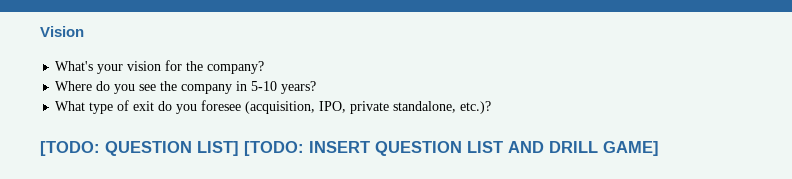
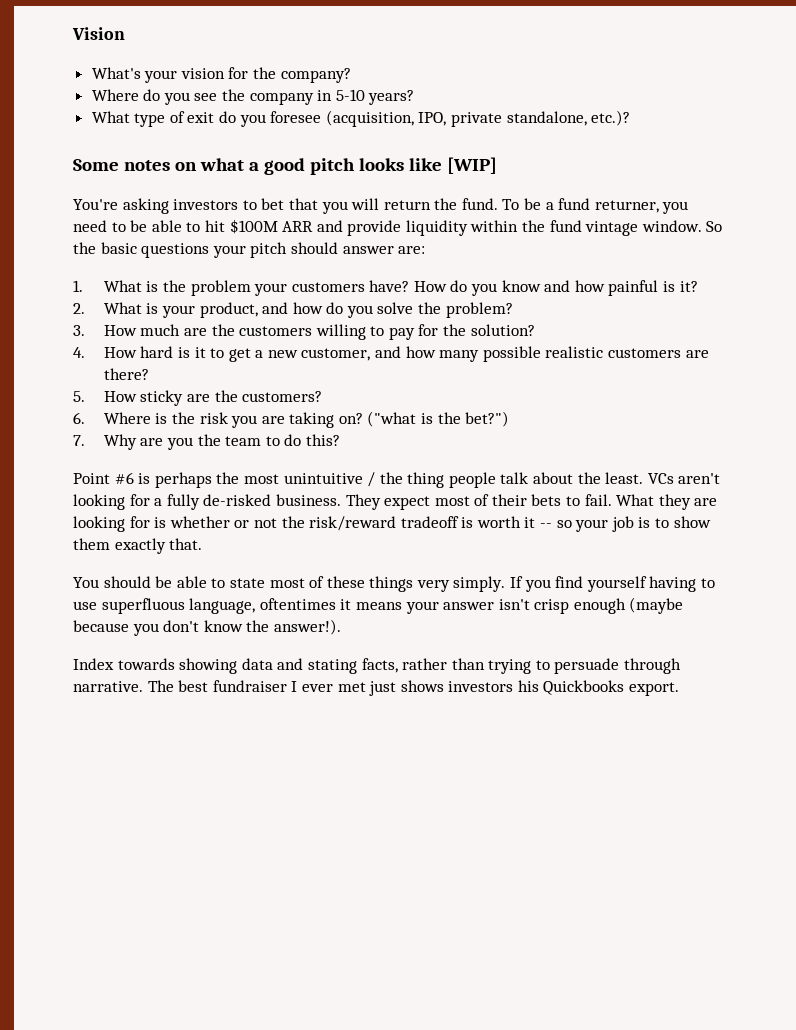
[40,141,659,156] [TODO: QUESTION LIST] [TODO: INSERT QUESTION LIST AND DRILL GAME] -> [73,157,497,175] [73,198,689,214] [73,219,723,236] [73,242,426,258] [73,280,698,296] [73,302,513,318] [73,324,535,340] [73,346,709,362] [103,368,149,380] [73,390,323,406] [73,411,510,428] [73,434,340,450] [73,472,721,488] [73,494,718,510] [73,516,711,532] [73,538,203,554] [73,576,716,592] [73,597,684,614] [73,619,341,636] [73,658,682,674] [73,680,680,696] Some notes on what a good pitch looks like [WIP] // You're asking investors to bet that you will return the fund. To be a fund returner, you need to be able to hit $100M ARR and provide liquidity within the fund vintage window. So the basic questions your pitch should answer are: // 1. What is the problem your customers have? How do you know and how painful is it? // 2. What is your product, and how do you solve the problem? // 3. How much are the customers willing to pay for the solution? // 4. How hard is it to get a new customer, and how many possible realistic customers are there? // 5. How sticky are the customers? // 6. Where is the risk you are taking on? ("what is the bet?") // 7. Why are you the team to do this? // Point #6 is perhaps the most unintuitive / the thing people talk about the least. VCs aren't looking for a fully de-risked business. They expect most of their bets to fail. What they are looking for is whether or not the risk/reward tradeoff is worth it -- so your job is to show them exactly that. // You should be able to state most of these things very simply. If you find yourself having to use superfluous language, oftentimes it means your answer isn't crisp enough (maybe because you don't know the answer!). // Index towards showing data and stating facts, rather than trying to persuade through narrative. The best fundraiser I ever met just shows investors his Quickbooks export.

